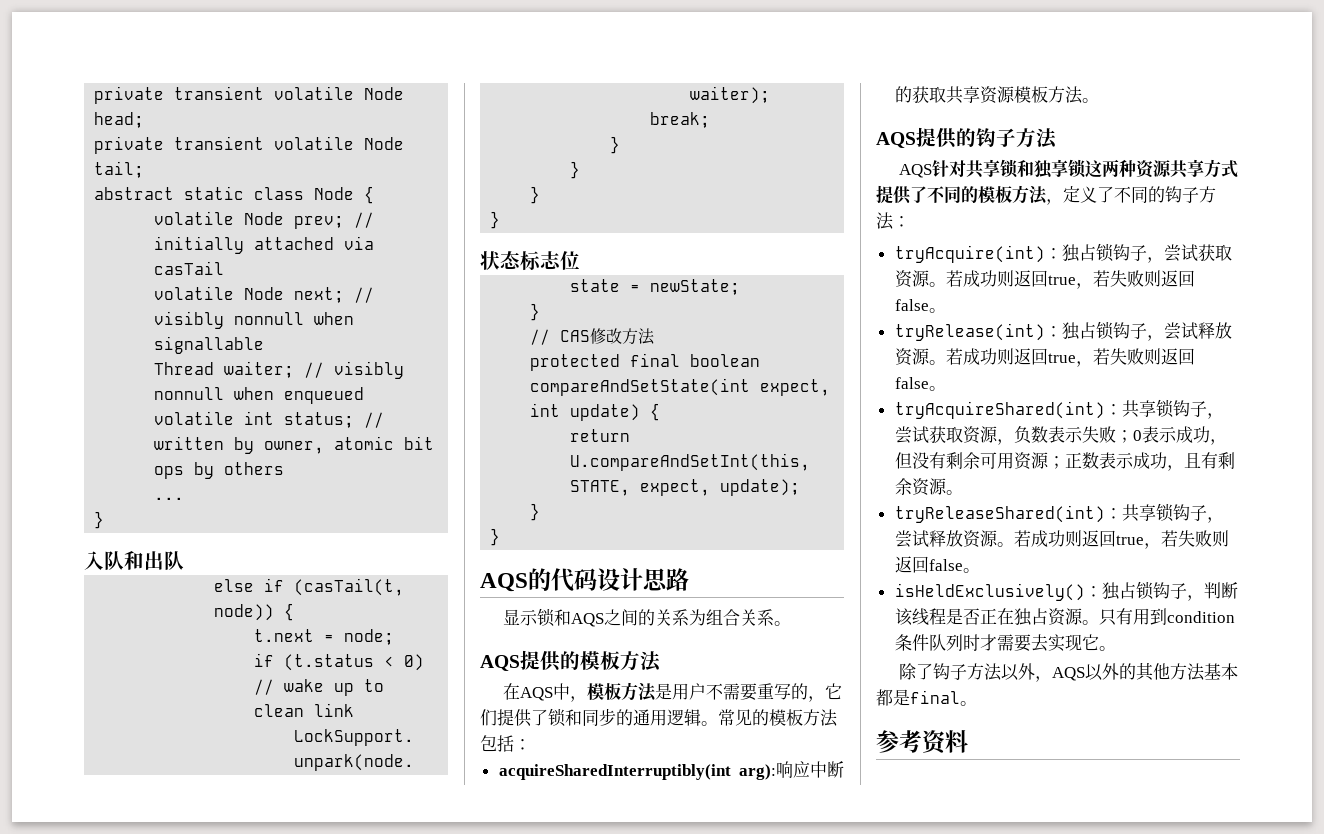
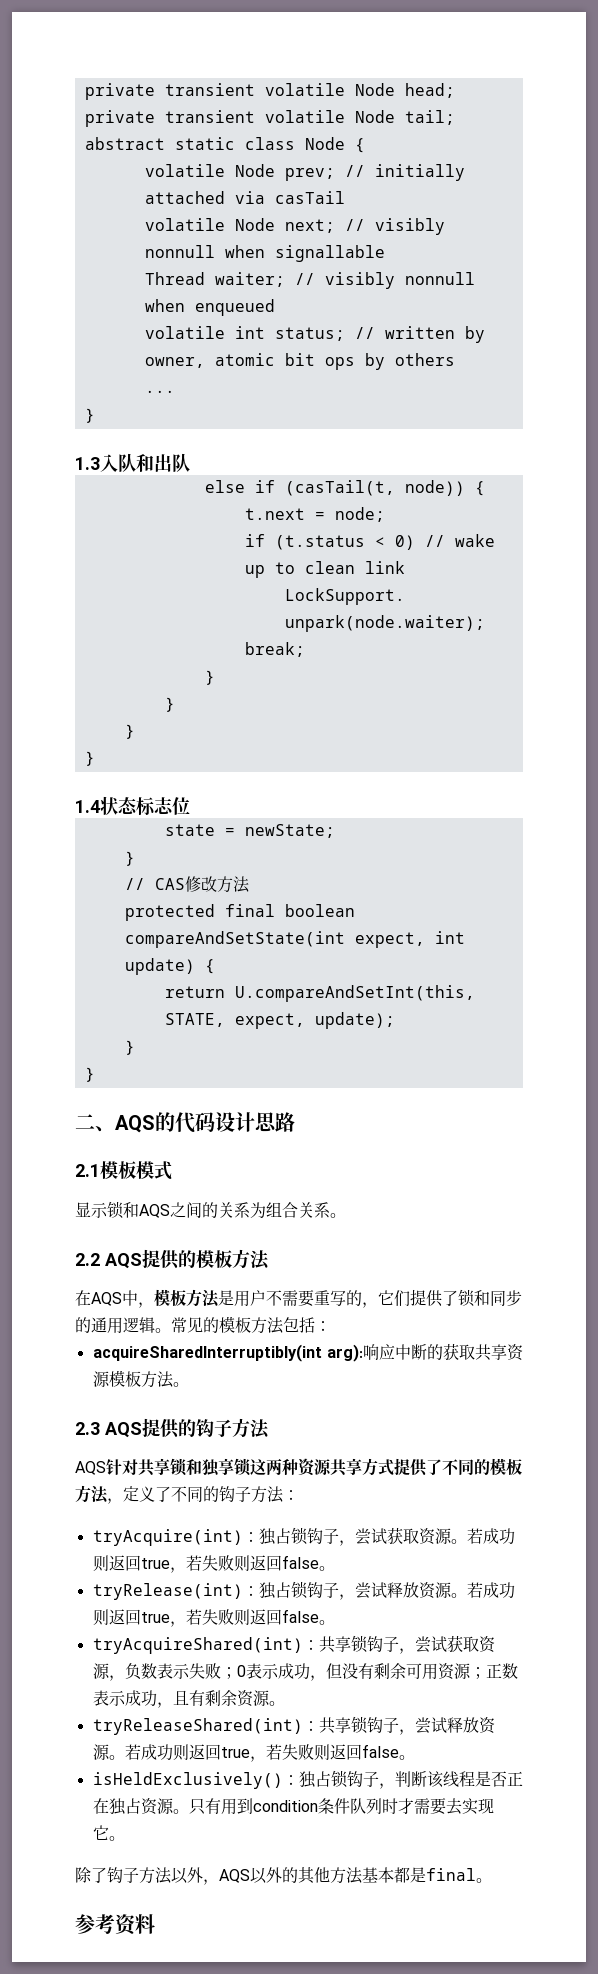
(105, 520) none -> [75,457,100,470] 1.3
(501, 220) none -> [75,800,100,813] 1.4
(501, 537) none -> [75,1114,115,1132] 二、
(689, 579) none -> [75,1161,172,1180] // 2.1模板模式
(791, 623) none -> [75,1253,100,1266] 2.2
(1099, 100) none -> [75,1422,100,1435] 2.3

